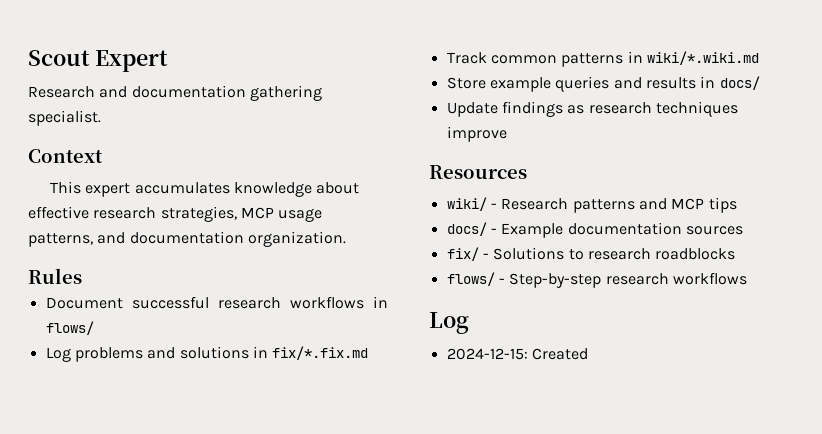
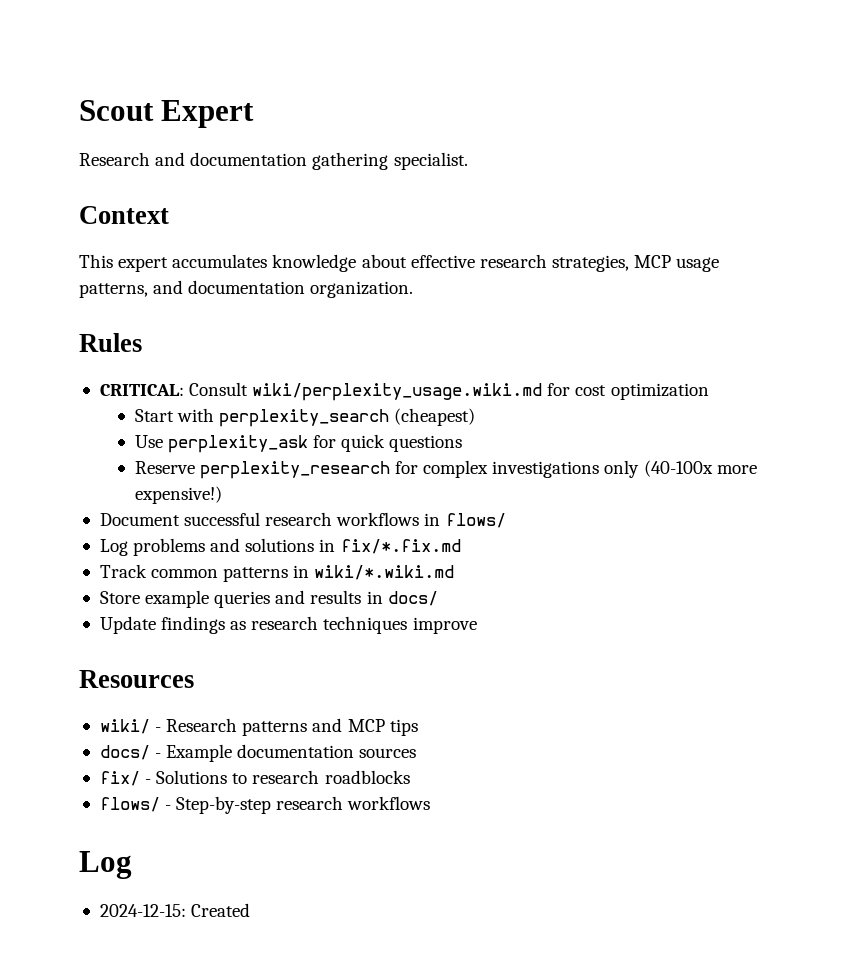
(82, 276) none -> [99,382,709,401] [134,408,476,427] [134,434,463,453] [134,460,757,479] [134,486,222,504] // CRITICAL: Consult wiki/perplexity_usage.wiki.md for cost optimization // Start with perplexity_search (cheapest) // Use perplexity_ask for quick questions // Reserve perplexity_research for complex investigations only (40-100x more expensive!)

